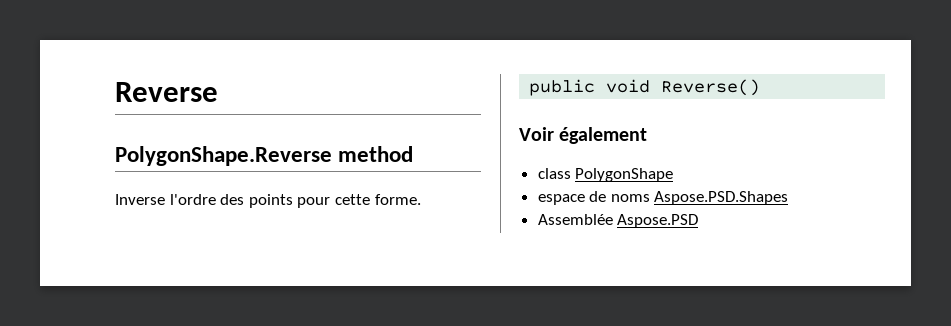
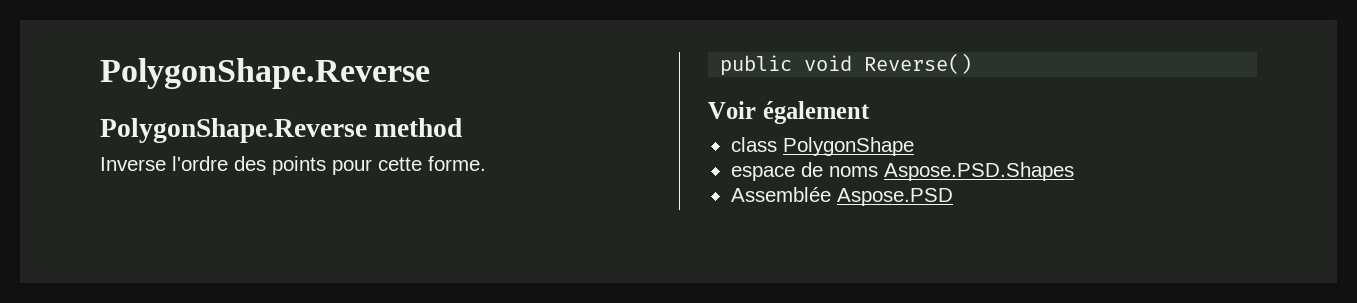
[115,82,218,102] Reverse -> [100,58,430,89] PolygonShape.Reverse

